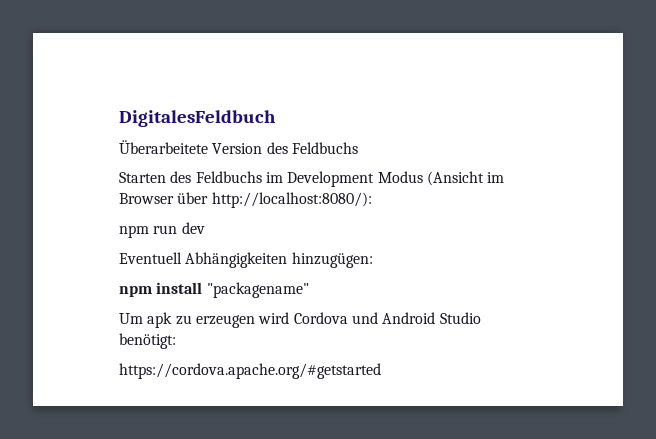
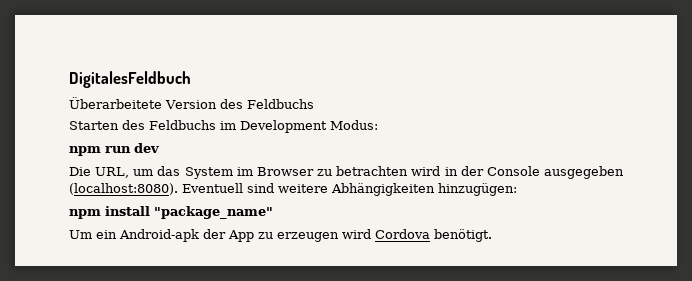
[377,171,505,186] [119,192,372,208] [119,222,205,238] [119,252,182,264] Modus (Ansicht im Browser über http://localhost:8080/): // npm run dev // Eventuell -> [330,120,378,130] [69,143,159,156] [69,166,624,179] [69,183,328,195] Modus: // npm run dev // Die URL, um das System im Browser zu betrachten wird in der Console ausgegeben (localhost:8080). Eventuell sind weitere
[206,282,309,298] "packagename" -> [154,206,273,219] "package_name"
[147,312,481,328] [119,333,176,349] [119,363,381,379] apk zu erzeugen wird Cordova und Android Studio benötigt: // https://cordova.apache.org/#getstarted -> [96,229,492,242] ein Android-apk der App zu erzeugen wird Cordova benötigt.

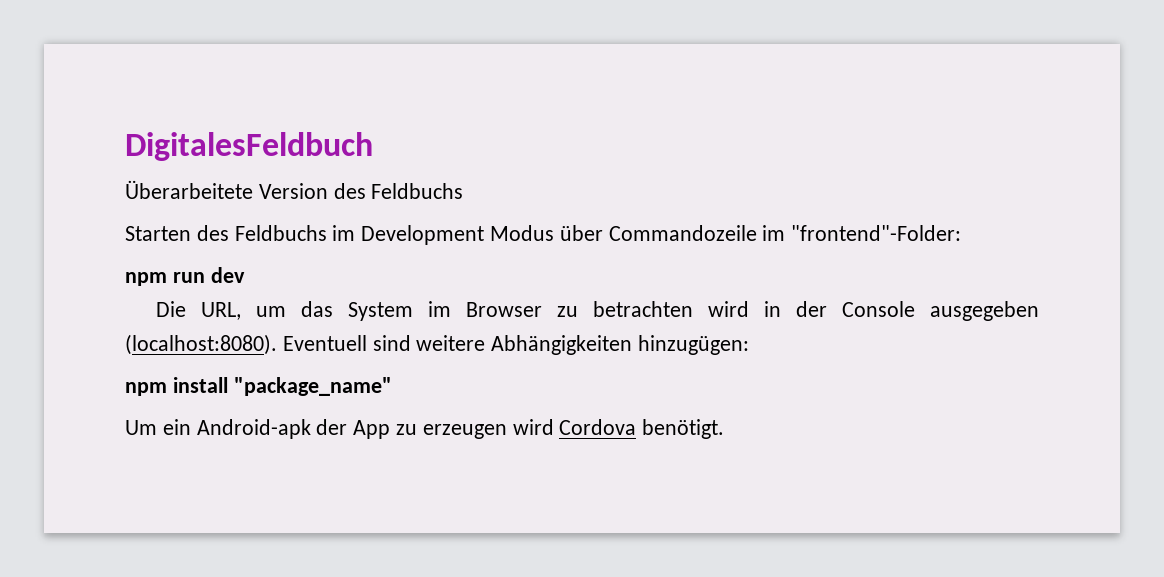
[330,120,378,130] Modus: -> [490,225,962,241] Modus über Commandozeile im "frontend"-Folder:

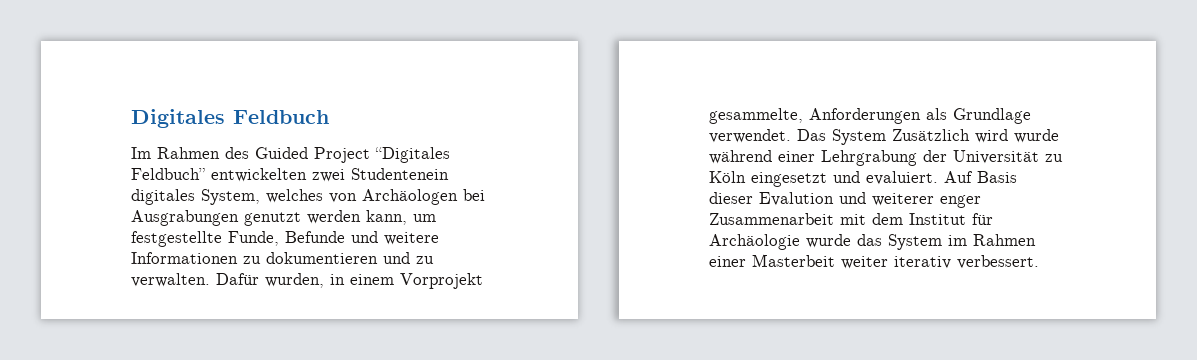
[125,132,373,161] [125,180,464,199] [125,225,962,245] [125,267,245,286] [156,301,1039,321] [125,334,750,355] [125,377,392,396] [125,419,725,439] DigitalesFeldbuch // Überarbeitete Version des Feldbuchs // Starten des Feldbuchs im Development Modus über Commandozeile im "frontend"-Folder: // npm run dev // Die URL, um das System im Browser zu betrachten wird in der Console ausgegeben (localhost:8080). Eventuell sind weitere Abhängigkeiten hinzugügen: // npm install "package_name" // Um ein Android-apk der App zu erzeugen wird Cordova benötigt. -> [131,109,329,128] [131,147,450,163] [131,168,449,182] [131,189,485,205] [131,210,436,226] [131,231,439,247] [131,252,434,264] [131,273,483,289] [709,108,1031,124] [709,129,1059,145] [709,150,1063,166] [709,171,1017,187] [709,192,981,208] [709,213,993,225] [709,234,1036,250] [709,254,1039,269] Digitales Feldbuch // Im Rahmen des Guided Project “Digitales Feldbuch” entwickelten zwei Studentenein digitales System, welches von Archäologen bei Ausgrabungen genutzt werden kann, um festgestellte Funde, Befunde und weitere Informationen zu dokumentieren und zu verwalten. Dafür wurden, in einem Vorprojekt gesammelte, Anforderungen als Grundlage verwendet. Das System Zusätzlich wird wurde während einer Lehrgrabung der Universität zu Köln eingesetzt und evaluiert. Auf Basis dieser Evalution und weiterer enger Zusammenarbeit mit dem Institut für Archäologie wurde das System im Rahmen einer Masterbeit weiter iterativ verbessert.

